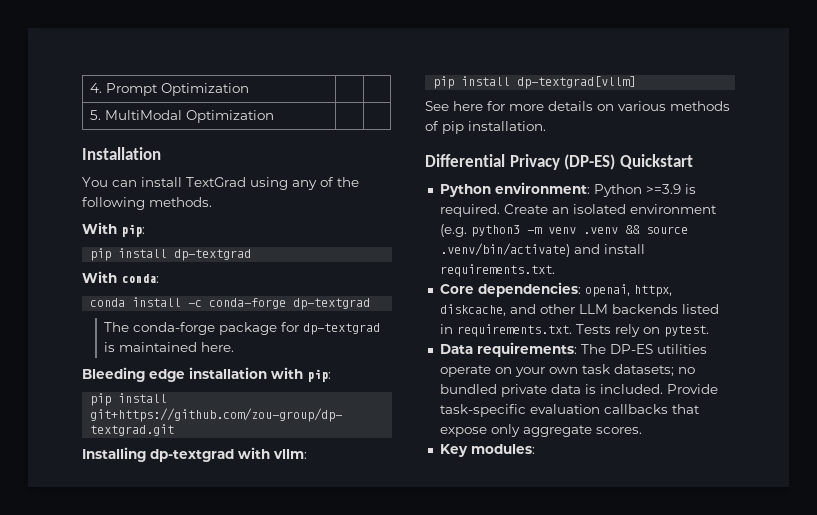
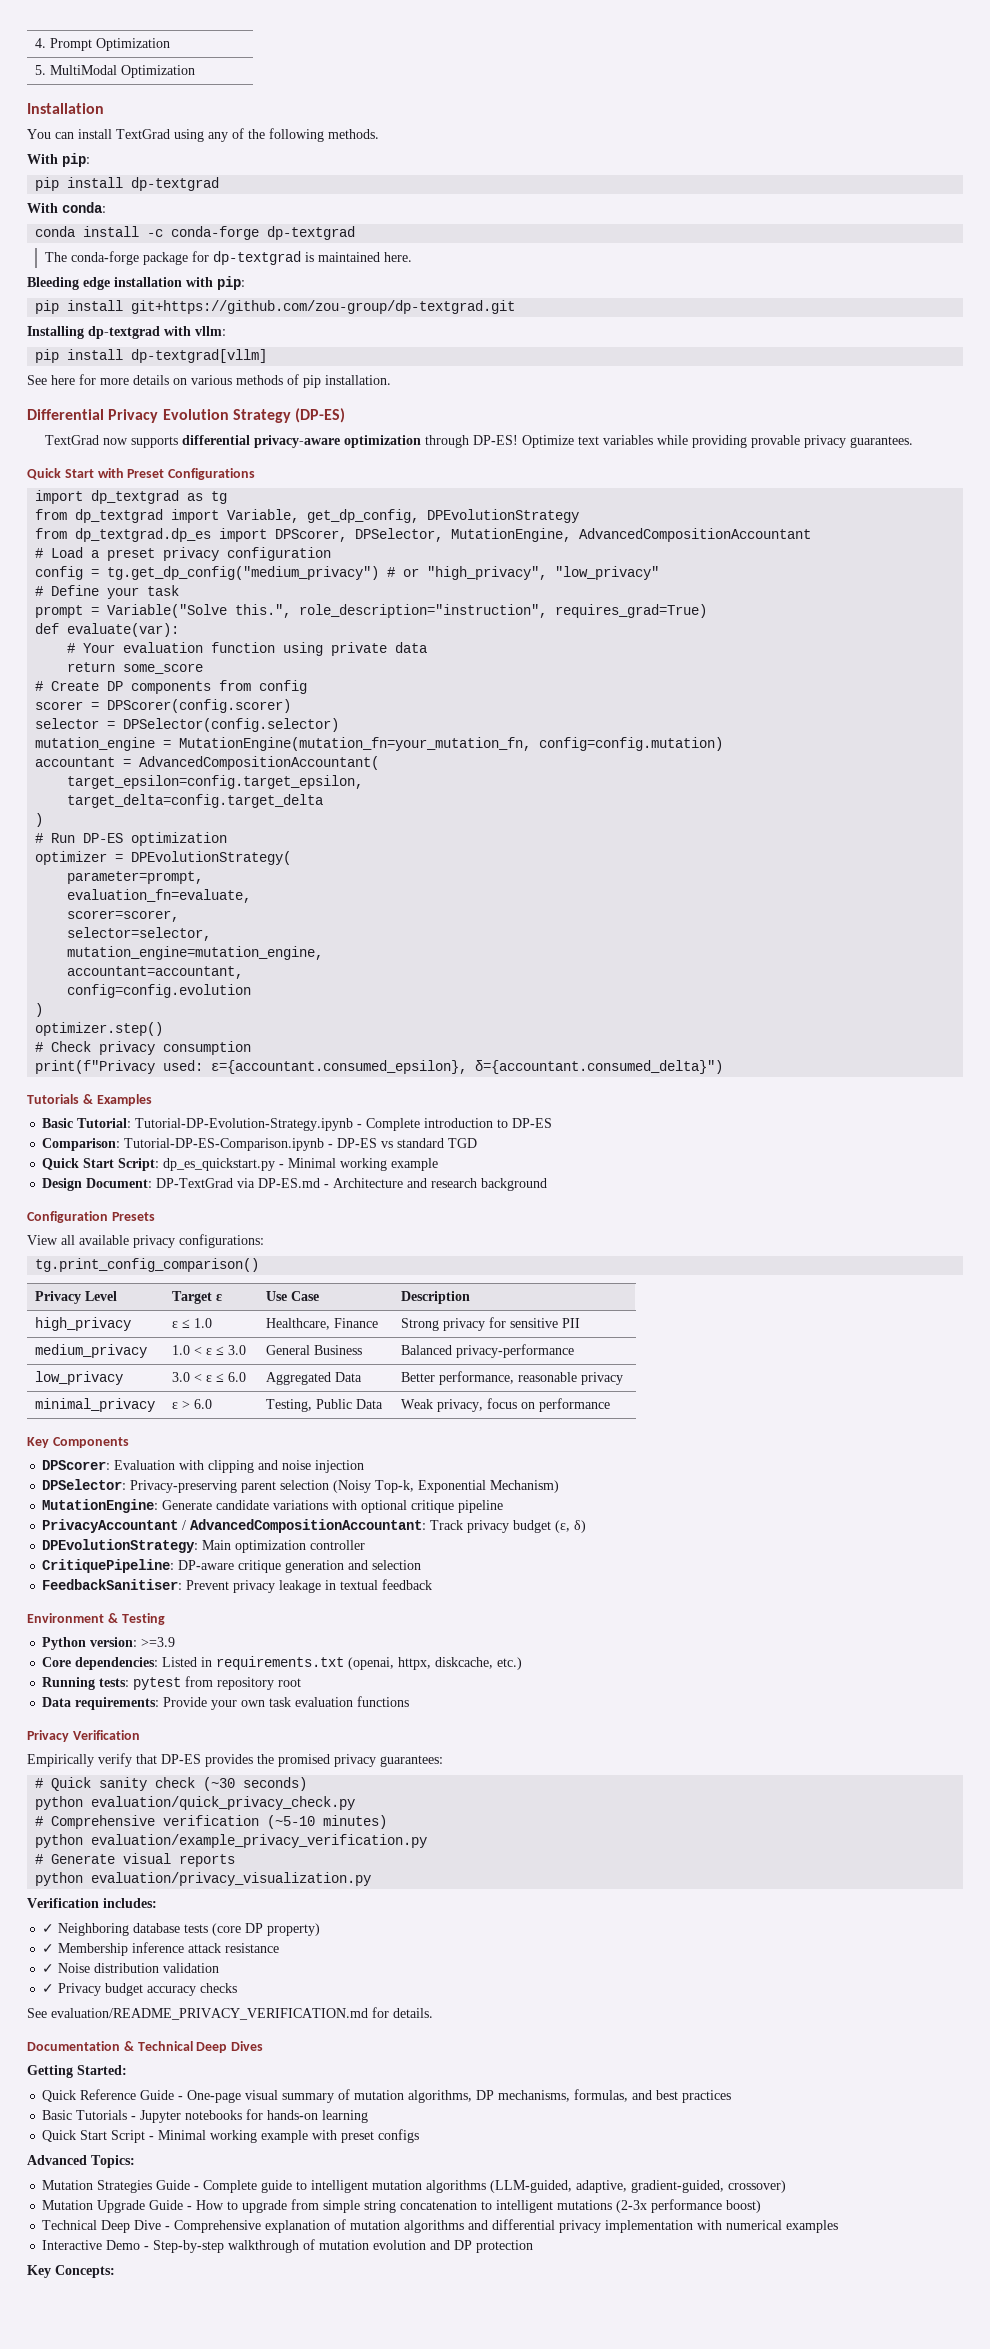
(560, 162) none -> [162,409,291,423] Evolution Strategy
[619,154,693,169] [439,182,642,197] Quickstart // Python environment: Python -> [45,435,914,448] [27,468,256,480] [35,490,228,504] [35,509,580,523] [35,528,812,542] [35,547,332,561] [35,566,660,580] [35,585,180,599] [35,604,708,618] [35,623,180,637] [67,642,428,656] [67,662,204,674] [35,680,308,694] [35,699,292,713] [35,718,340,732] [35,737,724,751] [35,756,380,770] [67,775,364,789] [67,794,324,808] [35,813,44,827] [35,832,228,846] [35,851,292,865] [67,871,204,884] [67,889,252,903] [67,910,180,922] [67,927,212,941] [67,946,324,960] [67,966,244,979] [67,984,252,998] [35,1003,44,1017] [35,1022,164,1036] [35,1041,252,1055] [35,1060,724,1074] [27,1094,152,1106] [42,1118,553,1131] [42,1138,478,1151] [42,1158,439,1171] [42,1178,548,1191] [27,1211,155,1223] [27,1234,264,1248] [35,1258,260,1272] [35,1291,118,1304] [172,1291,223,1304] [266,1291,320,1301] [401,1291,471,1304] [35,1317,132,1331] [172,1318,213,1328] [266,1318,379,1330] [401,1317,581,1331] [35,1344,148,1358] [172,1345,247,1355] [266,1345,363,1355] [401,1344,575,1358] [35,1371,124,1385] [172,1372,247,1382] [266,1372,363,1385] [401,1371,624,1385] [35,1398,156,1412] [172,1399,213,1409] [266,1399,384,1412] [401,1398,611,1412] [27,1437,129,1448] [42,1460,365,1473] [42,1479,560,1493] [42,1499,504,1513] [42,1519,587,1533] [42,1539,366,1553] [42,1559,422,1573] [42,1579,433,1593] [27,1613,165,1625] [42,1637,138,1650] // TextGrad now supports differential privacy-aware optimization through DP-ES! Optimize text variables while providing provable privacy guarantees. // Quick Start with Preset Configurations // import dp_textgrad as tg // from dp_textgrad import Variable, get_dp_config, DPEvolutionStrategy // from dp_textgrad.dp_es import DPScorer, DPSelector, MutationEngine, AdvancedCompositionAccountant // # Load a preset privacy configuration // config = tg.get_dp_config("medium_privacy") # or "high_privacy", "low_privacy" // # Define your task // prompt = Variable("Solve this.", role_description="instruction", requires_grad=True) // def evaluate(var): // # Your evaluation function using private data // return some_score // # Create DP components from config // scorer = DPScorer(config.scorer) // selector = DPSelector(config.selector) // mutation_engine = MutationEngine(mutation_fn=your_mutation_fn, config=config.mutation) // accountant = AdvancedCompositionAccountant( // target_epsilon=config.target_epsilon, // target_delta=config.target_delta // ) // # Run DP-ES optimization // optimizer = DPEvolutionStrategy( // parameter=prompt, // evaluation_fn=evaluate, // scorer=scorer, // selector=selector, // mutation_engine=mutation_engine, // accountant=accountant, // config=config.evolution // ) // optimizer.step() // # Check privacy consumption // print(f"Privacy used: ε={accountant.consumed_epsilon}, δ={accountant.consumed_delta}") // Tutorials & Examples // Basic Tutorial: Tutorial-DP-Evolution-Strategy.ipynb - Complete introduction to DP-ES // Comparison: Tutorial-DP-ES-Comparison.ipynb - DP-ES vs standard TGD // Quick Start Script: dp_es_quickstart.py - Minimal working example // Design Document: DP-TextGrad via DP-ES.md - Architecture and research background // Configuration Presets // View all available privacy configurations: // tg.print_config_comparison() // Privacy Level | Target ε | Use Case | Description // high_privacy | ε ≤ 1.0 | Healthcare, Finance | Strong privacy for sensitive PII // medium_privacy | 1.0 < ε ≤ 3.0 | General Business | Balanced privacy-performance // low_privacy | 3.0 < ε ≤ 6.0 | Aggregated Data | Better performance, reasonable privacy // minimal_privacy | ε > 6.0 | Testing, Public Data | Weak privacy, focus on performance // Key Components // DPScorer: Evaluation with clipping and noise injection // DPSelector: Privacy-preserving parent selection (Noisy Top-k, Exponential Mechanism) // MutationEngine: Generate candidate variations with optional critique pipeline // PrivacyAccountant / AdvancedCompositionAccountant: Track privacy budget (ε, δ) // DPEvolutionStrategy: Main optimization controller // CritiquePipeline: DP-aware critique generation and selection // FeedbackSanitiser: Prevent privacy leakage in textual feedback // Environment & Testing // Python version:
[684,184,696,194] [439,204,717,217] [439,224,688,237] [439,243,645,257] [439,264,555,277] [439,282,672,297] [439,304,719,316] [439,324,709,337] [439,342,707,357] [439,364,695,377] [439,384,718,397] [439,404,700,417] [439,424,642,437] [439,444,535,457] is required. Create an isolated environment (e.g. python3 -m venv .venv && source .venv/bin/activate) and install requirements.txt. // Core dependencies: openai, httpx, diskcache, and other LLM backends listed in requirements.txt. Tests rely on pytest. // Data requirements: The DP-ES utilities operate on your own task datasets; no bundled private data is included. Provide task-specific evaluation callbacks that expose only aggregate scores. // Key modules: -> [42,1656,523,1670] [42,1676,302,1690] [42,1696,410,1710] [27,1730,140,1742] [27,1753,443,1767] [35,1777,308,1791] [35,1796,356,1810] [35,1815,388,1829] [35,1834,428,1848] [35,1853,236,1867] [35,1872,372,1886] [27,1898,157,1908] [42,1923,321,1936] [42,1942,280,1956] [42,1963,220,1973] [42,1983,238,1996] [27,2007,433,2020] [27,2041,264,2053] [27,2065,127,2078] [42,2089,732,2103] [42,2109,369,2123] [42,2129,420,2143] [27,2155,135,2168] [42,2180,787,2193] [42,2199,762,2213] [42,2219,839,2233] [42,2239,534,2253] [27,2265,115,2278] // Core dependencies: Listed in requirements.txt (openai, httpx, diskcache, etc.) // Running tests: pytest from repository root // Data requirements: Provide your own task evaluation functions // Privacy Verification // Empirically verify that DP-ES provides the promised privacy guarantees: // # Quick sanity check (~30 seconds) // python evaluation/quick_privacy_check.py // # Comprehensive verification (~5-10 minutes) // python evaluation/example_privacy_verification.py // # Generate visual reports // python evaluation/privacy_visualization.py // Verification includes: // ✓ Neighboring database tests (core DP property) // ✓ Membership inference attack resistance // ✓ Noise distribution validation // ✓ Privacy budget accuracy checks // See evaluation/README_PRIVACY_VERIFICATION.md for details. // Documentation & Technical Deep Dives // Getting Started: // Quick Reference Guide - One-page visual summary of mutation algorithms, DP mechanisms, formulas, and best practices // Basic Tutorials - Jupyter notebooks for hands-on learning // Quick Start Script - Minimal working example with preset configs // Advanced Topics: // Mutation Strategies Guide - Complete guide to intelligent mutation algorithms (LLM-guided, adaptive, gradient-guided, crossover) // Mutation Upgrade Guide - How to upgrade from simple string concatenation to intelligent mutations (2-3x performance boost) // Technical Deep Dive - Comprehensive explanation of mutation algorithms and differential privacy implementation with numerical examples // Interactive Demo - Step-by-step walkthrough of mutation evolution and DP protection // Key Concepts:

